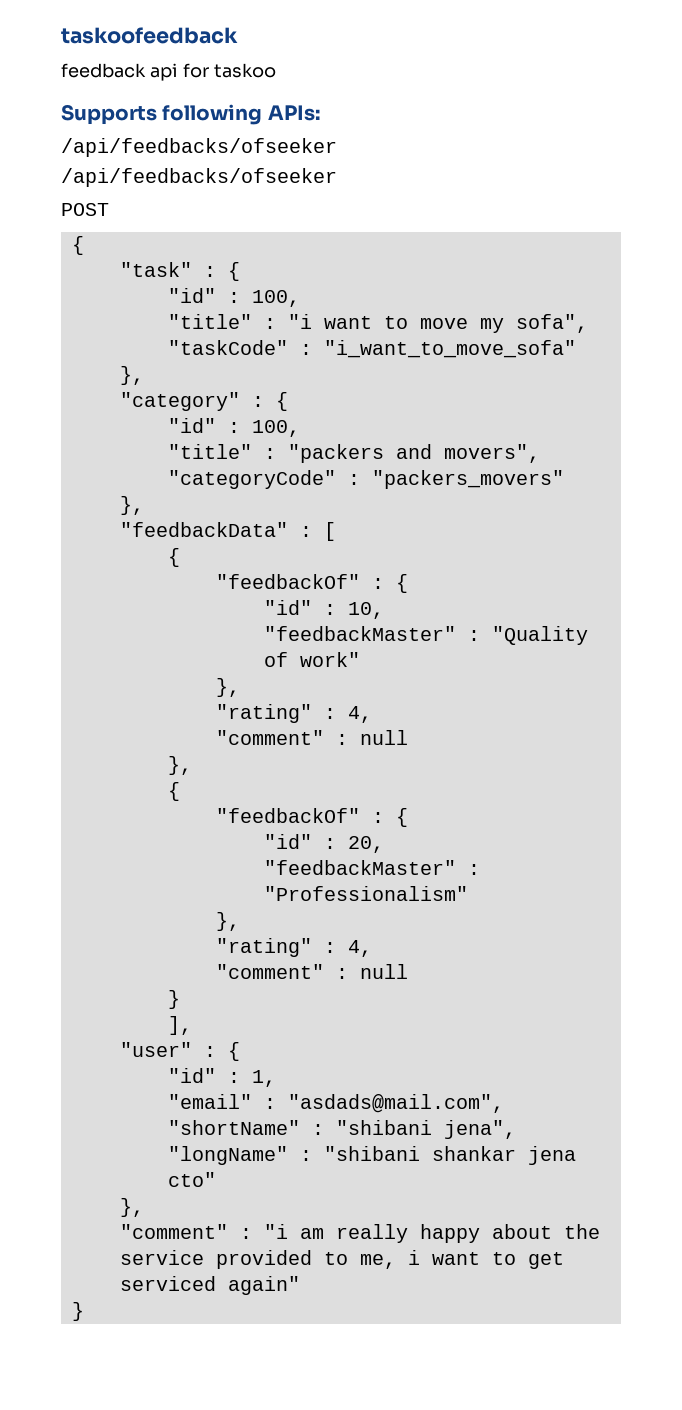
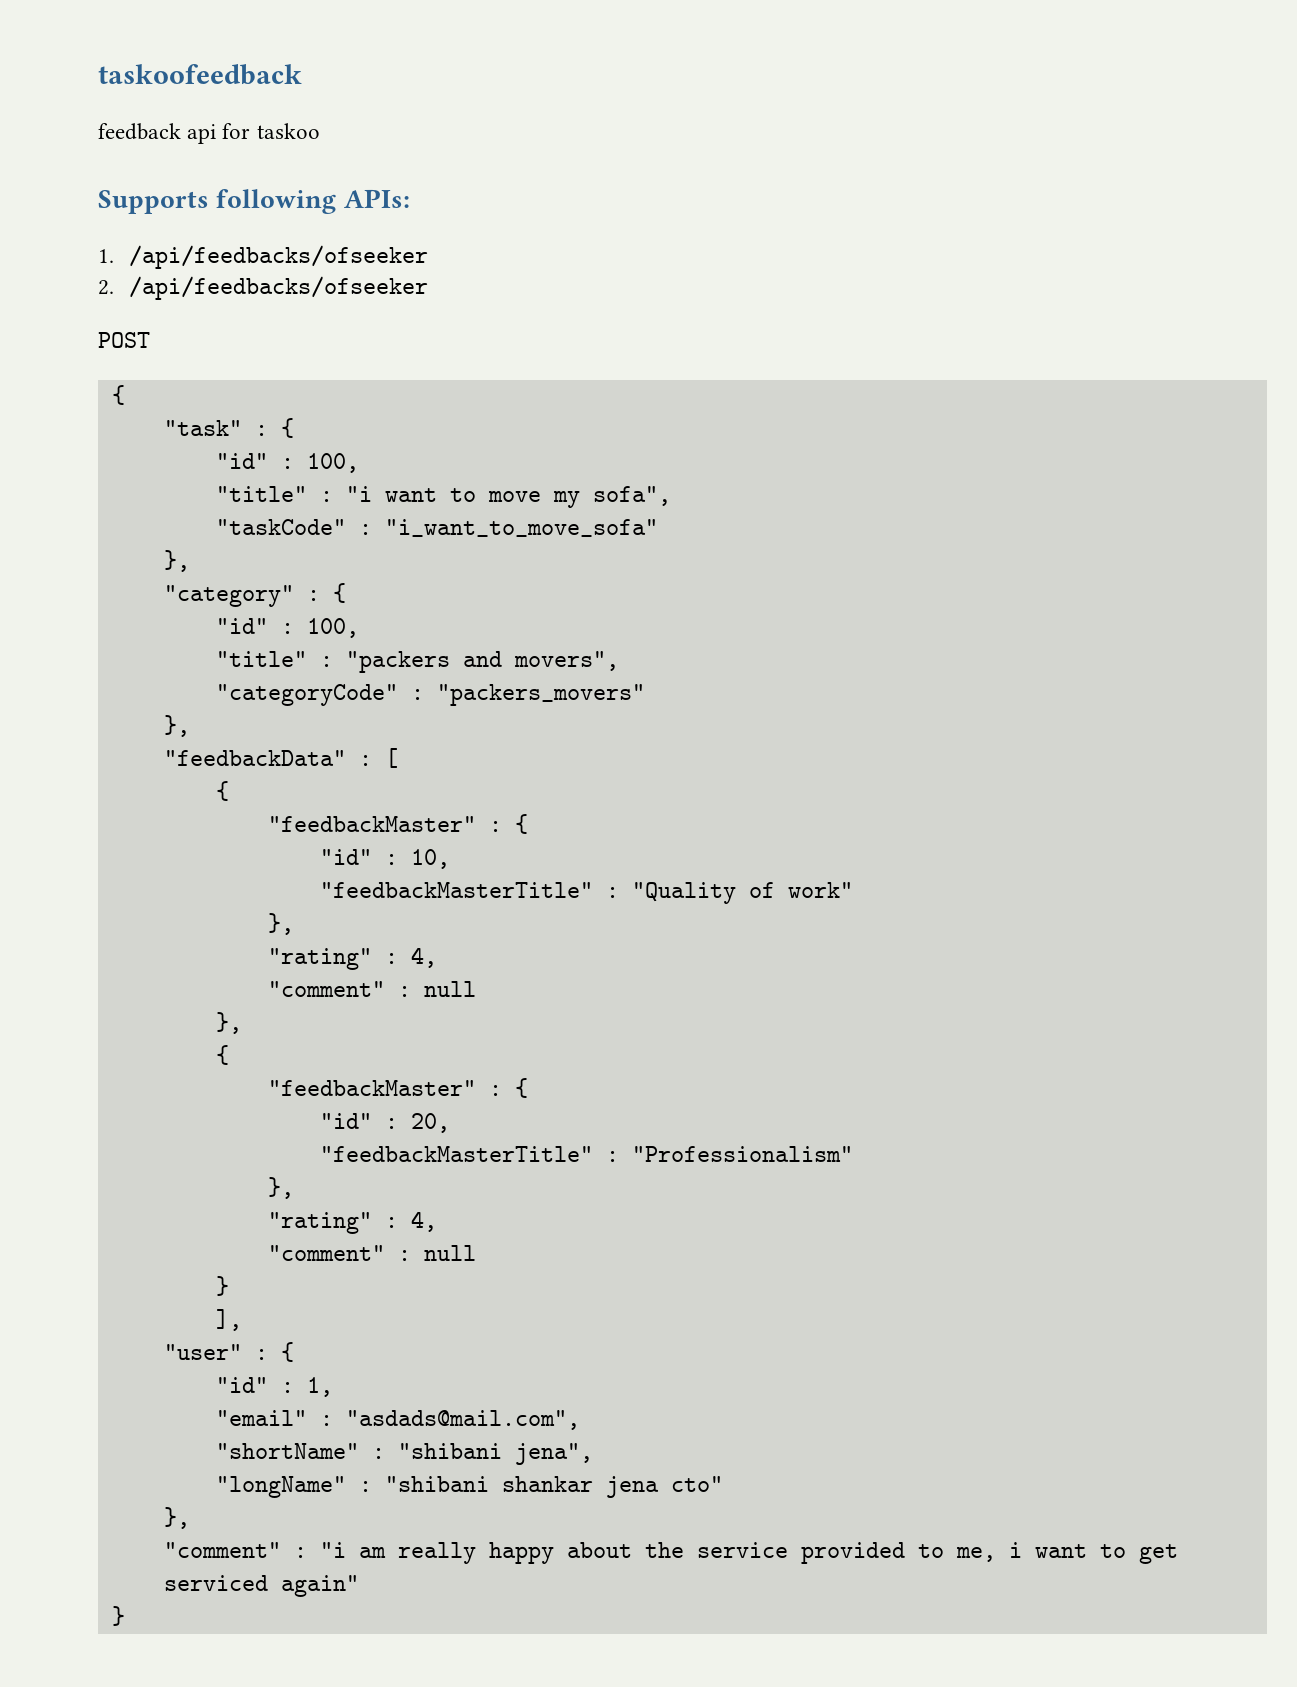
[61,138,337,157] /api/feedbacks/ofseeker // -> [98,245,428,269] [98,280,114,295] 1. /api/feedbacks/ofseeker // 2.
[215,574,360,589] "feedbackOf" -> [267,816,476,832] "feedbackMaster"
[263,626,456,641] "feedbackMaster" -> [319,882,593,898] "feedbackMasterTitle"
[215,808,360,823] "feedbackOf" -> [267,1080,476,1096] "feedbackMaster"
[263,860,456,875] "feedbackMaster" -> [319,1146,593,1162] "feedbackMasterTitle"

